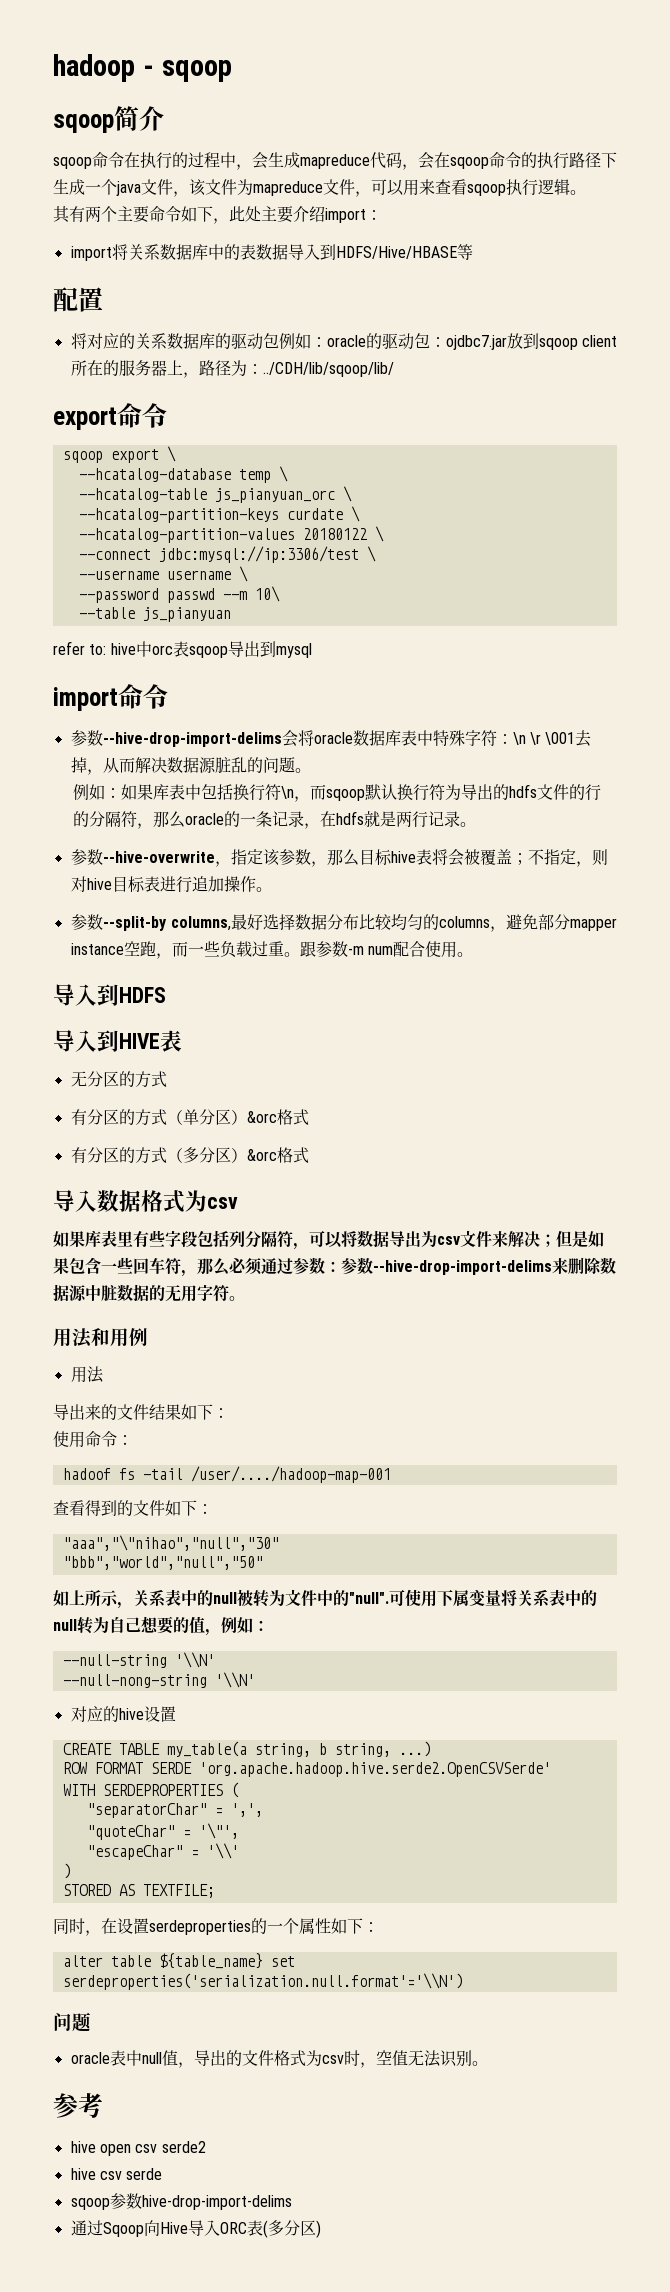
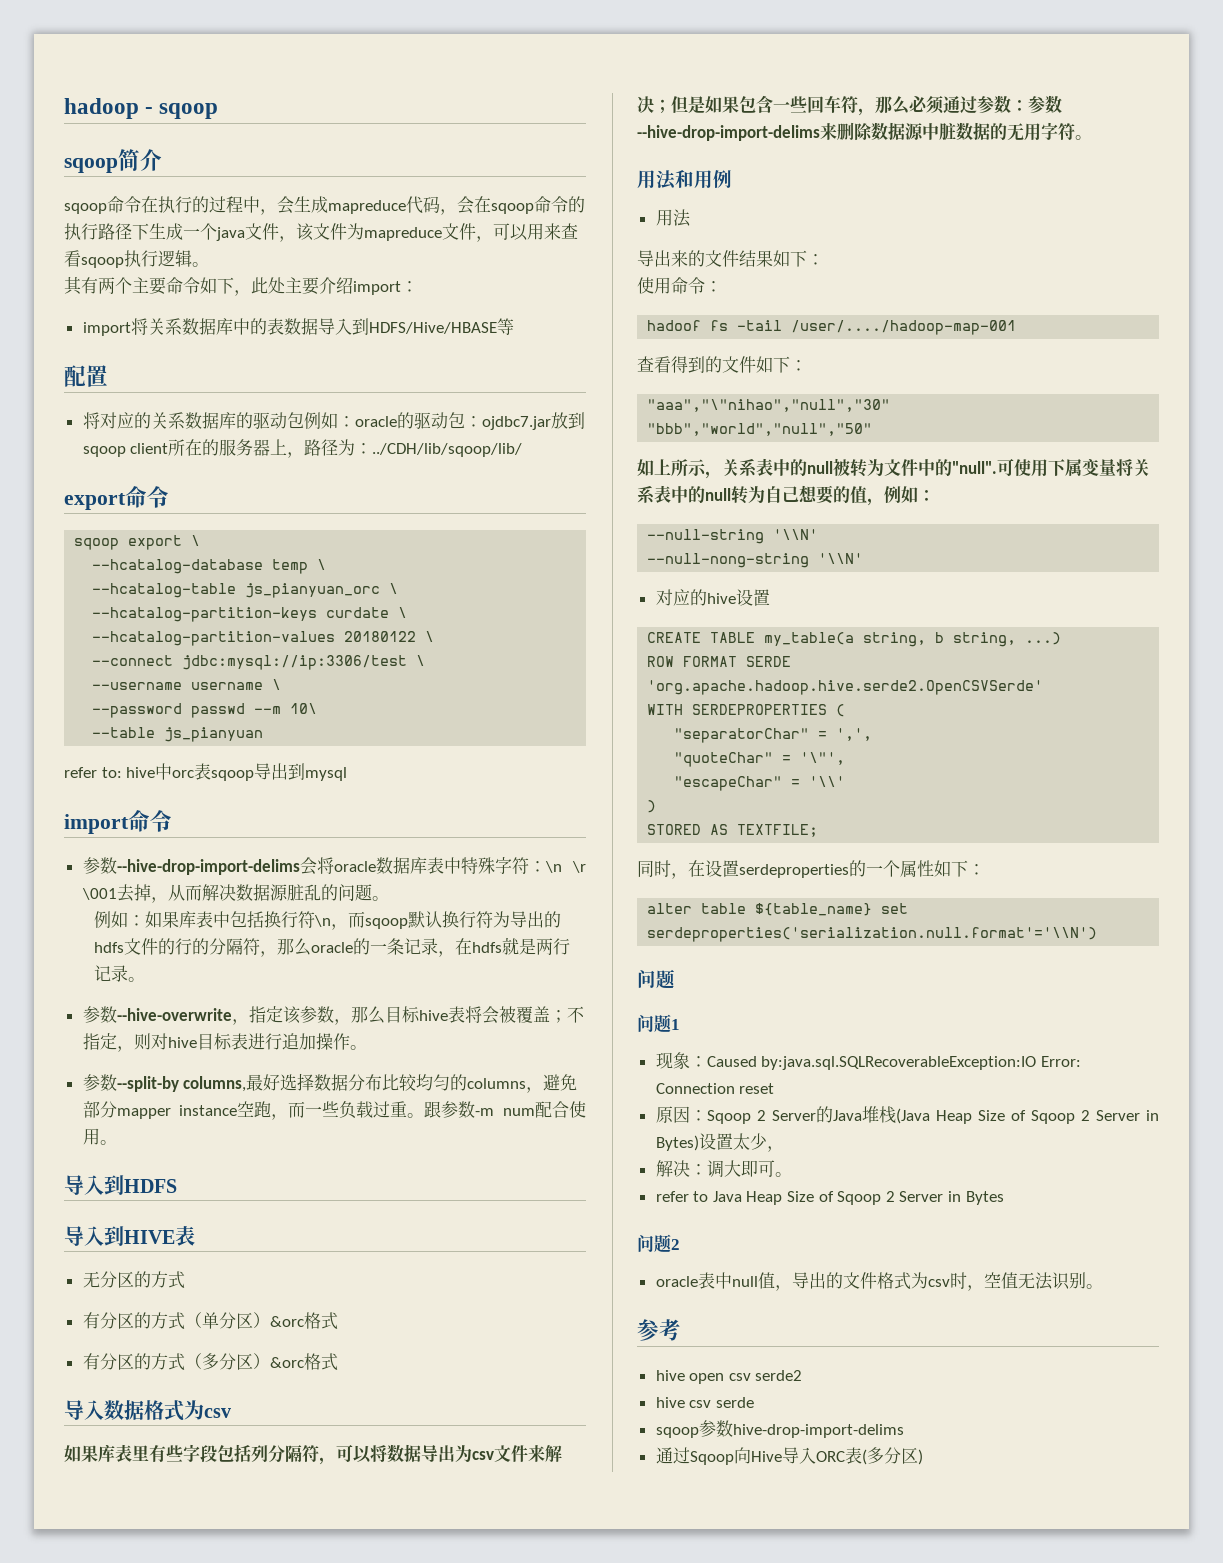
(91, 2022) none -> [637,1014,680,1033] [655,1052,1081,1070] [655,1083,775,1094] [655,1106,1160,1124] [655,1133,784,1152] [655,1160,792,1178] [655,1191,1004,1205] [637,1234,680,1253] // 问题1 // 现象：Caused by:java.sql.SQLRecoverableException:IO Error: Connection reset // 原因：Sqoop 2 Server的Java堆栈(Java Heap Size of Sqoop 2 Server in Bytes)设置太少， // 解决：调大即可。 // refer to Java Heap Size of Sqoop 2 Server in Bytes // 问题2

